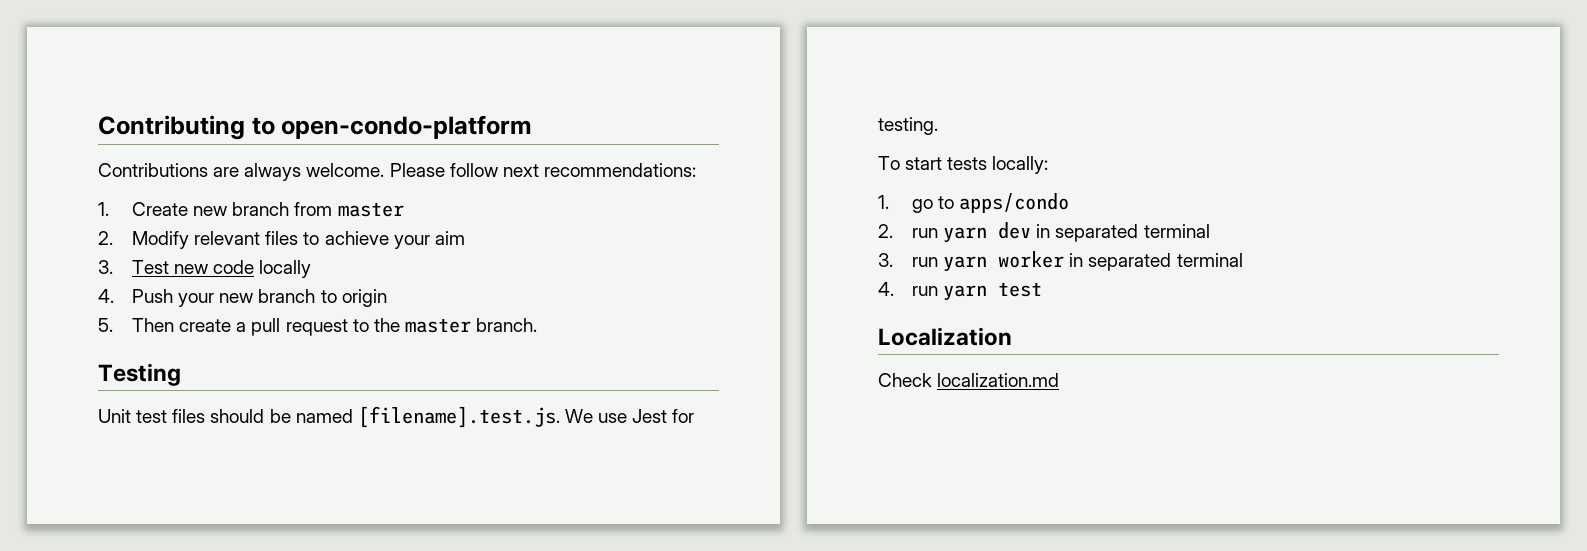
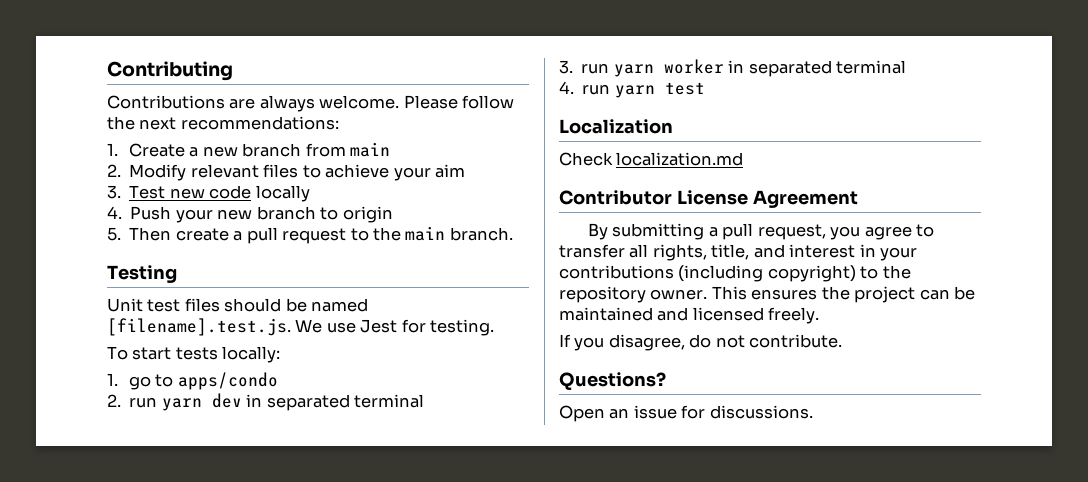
[251,115,533,139] to open-condo-platform -> (233, 71) none
(498, 170) none -> [107,116,135,130] the
(189, 209) none -> [189,147,199,157] a
[337,202,404,217] master -> [350,142,391,157] main
[404,318,471,333] master -> [405,226,446,241] main
(1060, 380) none -> [559,190,858,208] [587,223,935,240] [559,244,918,261] [559,265,911,282] [559,286,976,303] [559,307,820,324] [559,334,843,351] [559,372,666,390] [559,405,813,422] // Contributor License Agreement // By submitting a pull request, you agree to transfer all rights, title, and interest in your contributions (including copyright) to the repository owner. This ensures the project can be maintained and licensed freely. // If you disagree, do not contribute. // Questions? // Open an issue for discussions.

